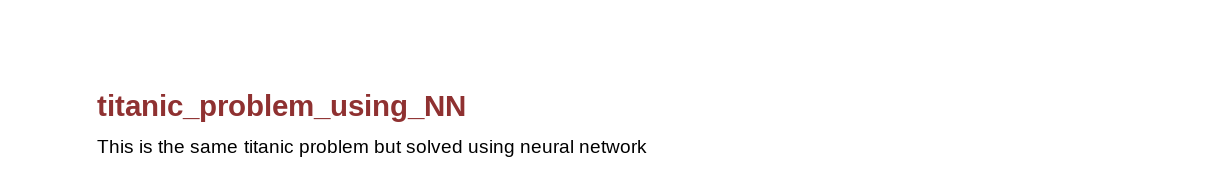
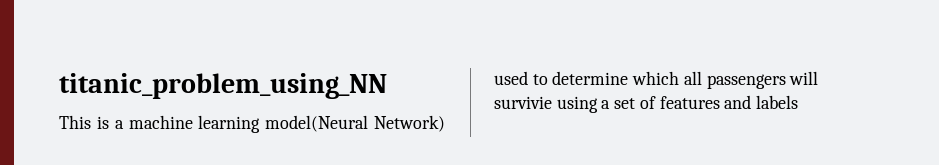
[158,140,648,157] the same titanic problem but solved using neural network -> [114,115,446,133] [494,71,819,89] [494,95,799,113] a machine learning model(Neural Network) used to determine which all passengers will survivie using a set of features and labels

